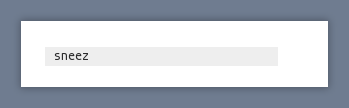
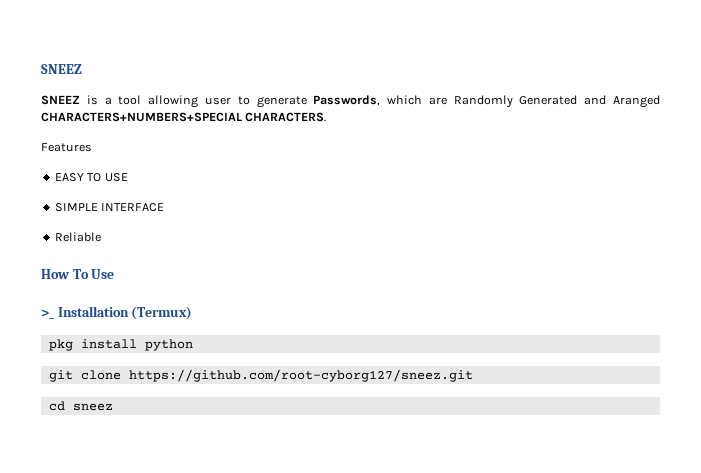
(52, 56) none -> [41,64,82,74] [41,95,660,108] [41,112,327,122] [41,143,92,152] [54,173,128,182] [54,203,165,212] [54,232,101,242] [41,269,115,279] [41,306,193,320] [48,339,193,351] [48,369,473,382] [48,401,65,411] SNEEZ // SNEEZ is a tool allowing user to generate Passwords, which are Randomly Generated and Aranged CHARACTERS+NUMBERS+SPECIAL CHARACTERS. // Features // EASY TO USE // SIMPLE INTERFACE // Reliable // How To Use // >_ Installation (Termux) // pkg install python // git clone https://github.com/root-cyborg127/sneez.git // cd

